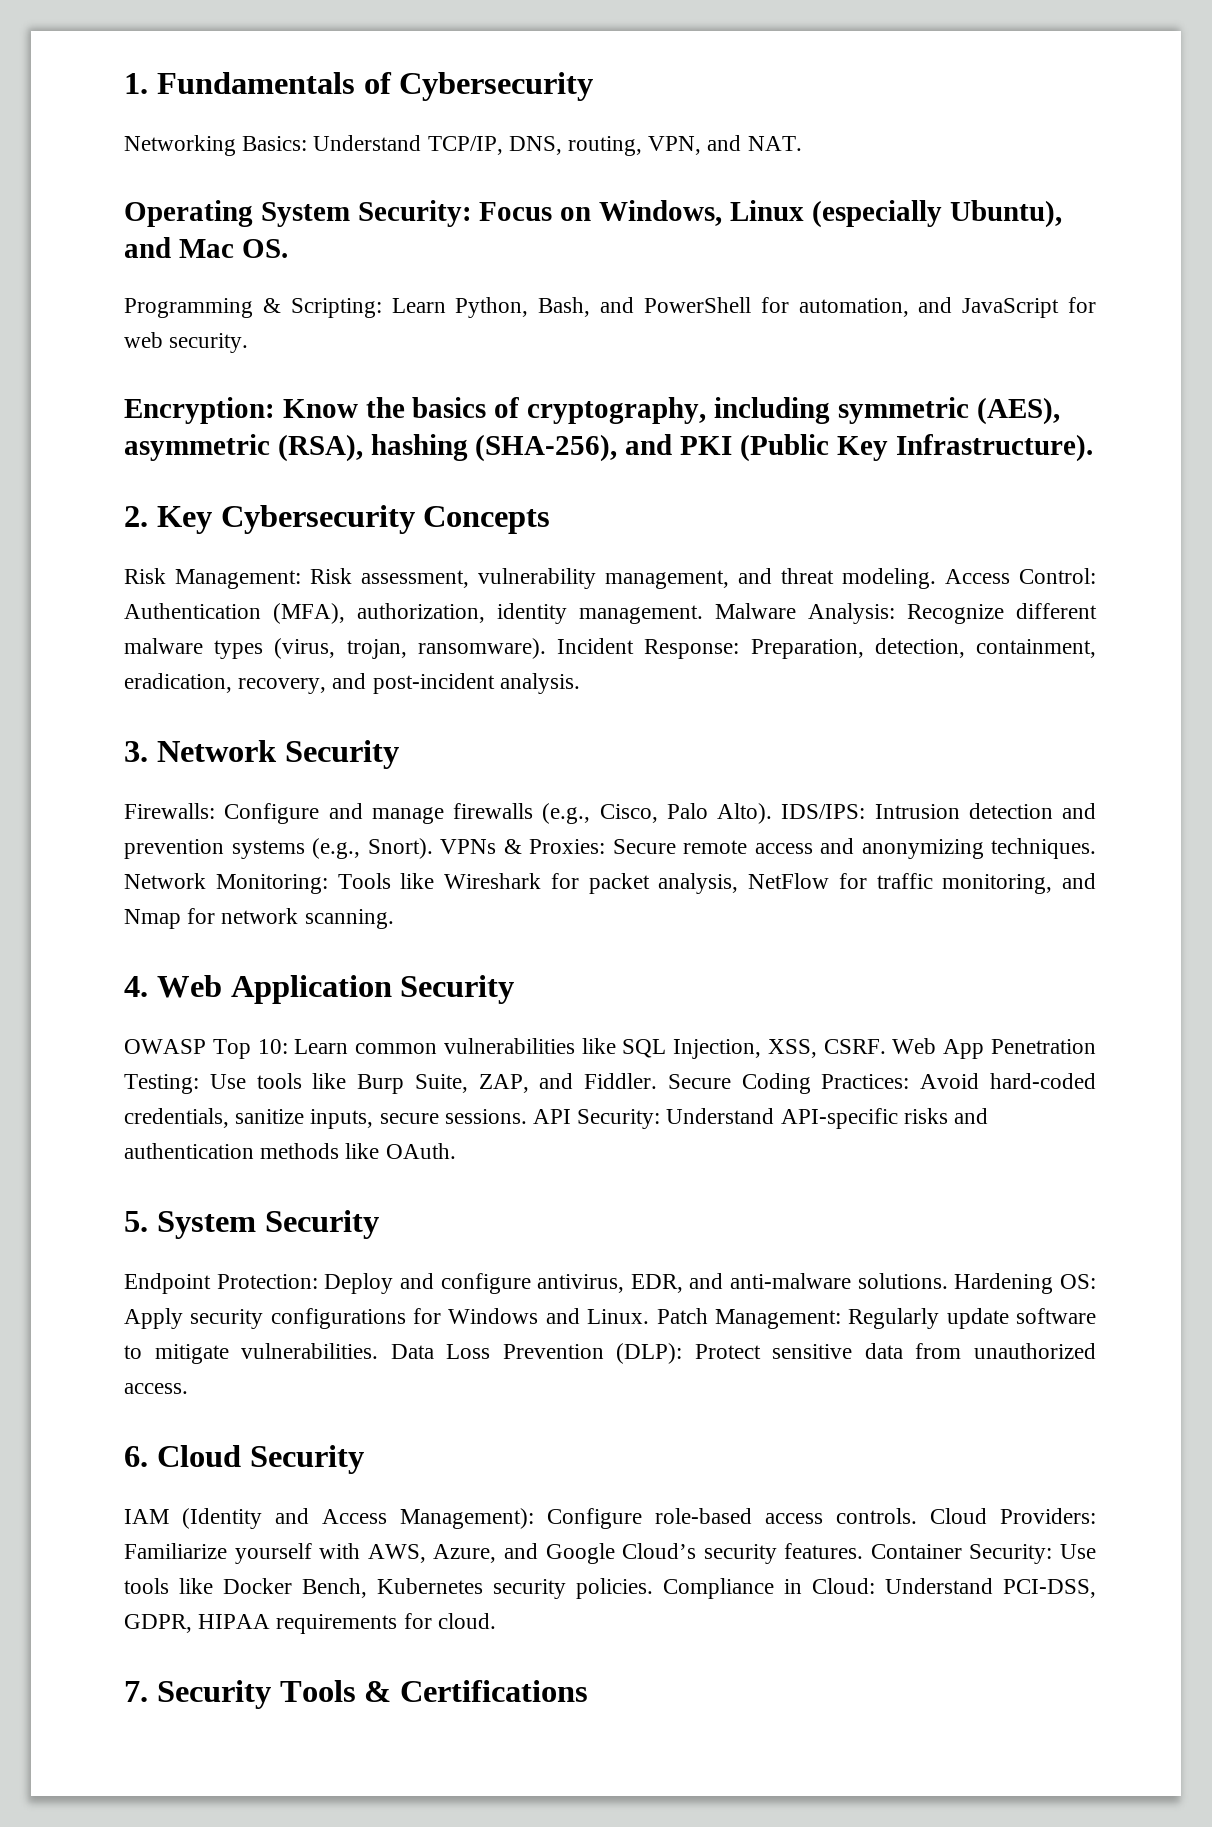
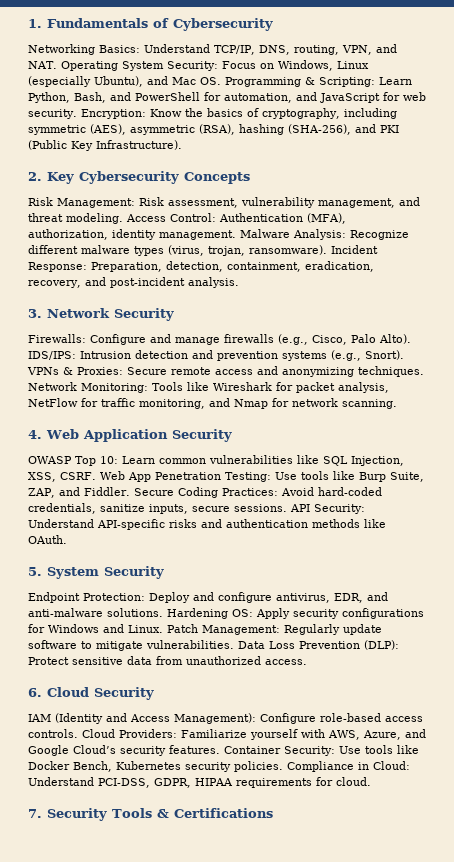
(802, 143) // -> (57, 65) none
(288, 248) // -> (221, 81) none
(249, 343) // -> (77, 114) none

